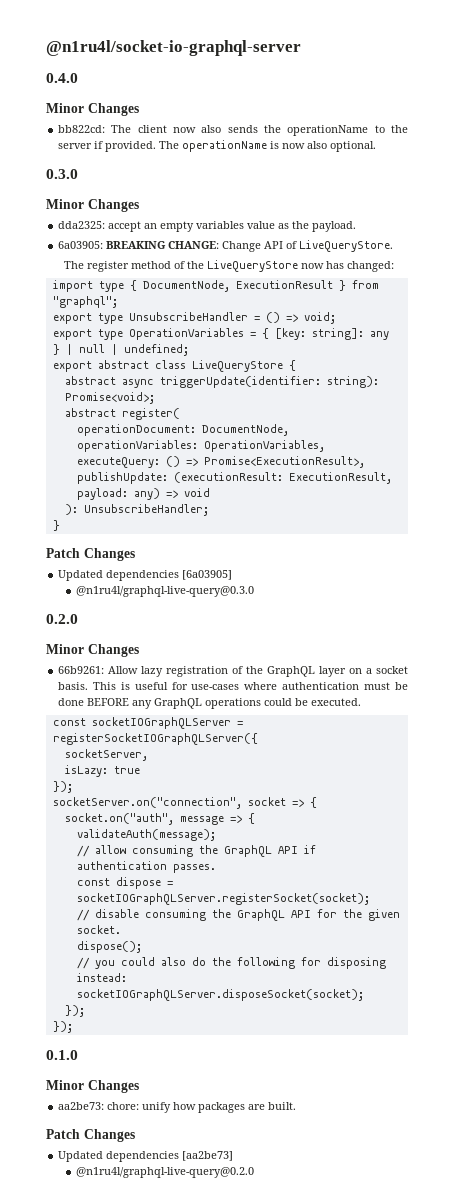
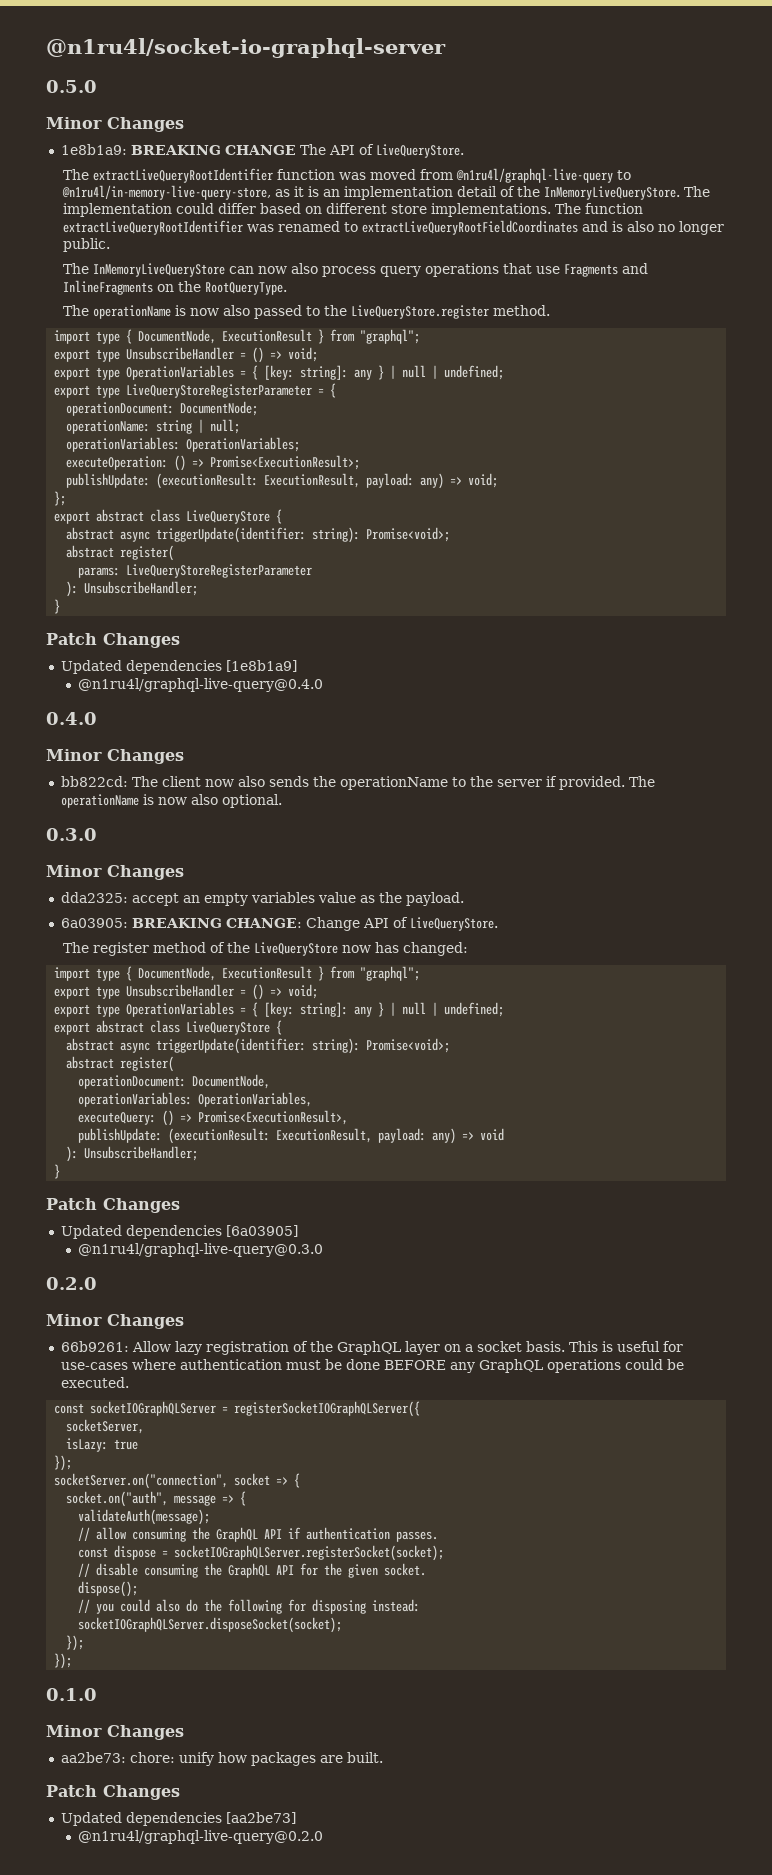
(301, 48) none -> [46,80,97,93] [46,117,184,132] [60,144,464,158] [62,168,631,183] [61,185,710,200] [62,203,643,217] [62,220,724,235] [62,238,110,252] [62,263,648,277] [62,280,287,295] [62,305,550,319] [54,329,421,344] [54,347,319,363] [54,365,505,380] [54,383,337,398] [66,401,259,416] [66,419,241,434] [66,437,301,452] [66,455,361,471] [66,473,499,489] [54,491,67,506] [54,509,283,524] [66,527,451,543] [66,545,175,561] [78,564,313,578] [66,581,199,597] [54,599,61,614] [46,633,180,648] [60,660,297,674] [77,678,323,692] // 0.5.0 // Minor Changes // 1e8b1a9: BREAKING CHANGE The API of LiveQueryStore. // The extractLiveQueryRootIdentifier function was moved from @n1ru4l/graphql-live-query to @n1ru4l/in-memory-live-query-store, as it is an implementation detail of the InMemoryLiveQueryStore. The implementation could differ based on different store implementations. The function extractLiveQueryRootIdentifier was renamed to extractLiveQueryRootFieldCoordinates and is also no longer public. // The InMemoryLiveQueryStore can now also process query operations that use Fragments and InlineFragments on the RootQueryType. // The operationName is now also passed to the LiveQueryStore.register method. // import type { DocumentNode, ExecutionResult } from "graphql"; // export type UnsubscribeHandler = () => void; // export type OperationVariables = { [key: string]: any } | null | undefined; // export type LiveQueryStoreRegisterParameter = { // operationDocument: DocumentNode; // operationName: string | null; // operationVariables: OperationVariables; // executeOperation: () => Promise<ExecutionResult>; // publishUpdate: (executionResult: ExecutionResult, payload: any) => void; // }; // export abstract class LiveQueryStore { // abstract async triggerUpdate(identifier: string): Promise<void>; // abstract register( // params: LiveQueryStoreRegisterParameter // ): UnsubscribeHandler; // } // Patch Changes // Updated dependencies [1e8b1a9] // @n1ru4l/graphql-live-query@0.4.0

